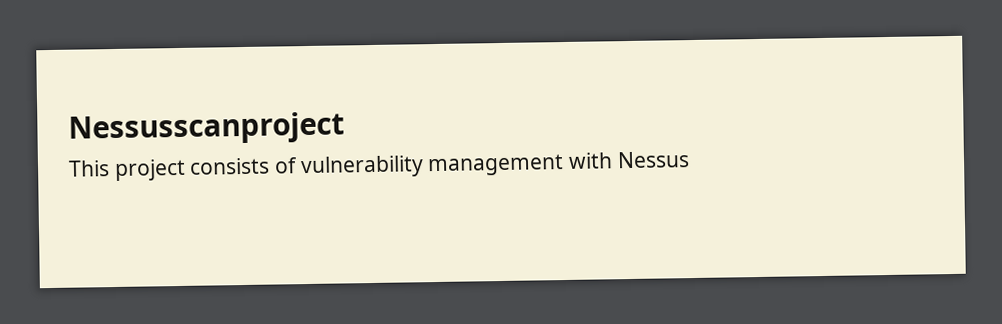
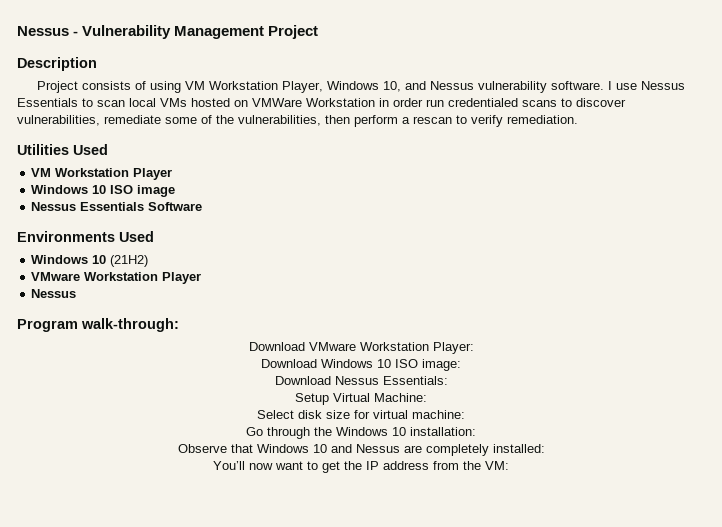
[68,111,345,146] [68,151,690,182] Nessusscanproject // This project consists of vulnerability management with Nessus -> [17,25,319,39] [17,57,97,71] [36,81,685,93] [17,98,626,107] [17,115,578,127] [17,144,108,155] [31,168,173,180] [31,185,176,197] [31,202,203,211] [17,231,154,242] [31,255,149,267] [31,272,202,284] [31,289,77,298] [17,318,179,332] [248,342,474,354] [261,359,461,371] [274,376,448,385] [295,393,427,405] [257,410,465,419] [246,427,476,439] [177,444,545,456] [213,461,509,473] Nessus - Vulnerability Management Project // Description // Project consists of using VM Workstation Player, Windows 10, and Nessus vulnerability software. I use Nessus Essentials to scan local VMs hosted on VMWare Workstation in order run credentialed scans to discover vulnerabilities, remediate some of the vulnerabilities, then perform a rescan to verify remediation. // Utilities Used // VM Workstation Player // Windows 10 ISO image // Nessus Essentials Software // Environments Used // Windows 10 (21H2) // VMware Workstation Player // Nessus // Program walk-through: // Download VMware Workstation Player: // Download Windows 10 ISO image: // Download Nessus Essentials: // Setup Virtual Machine: // Select disk size for virtual machine: // Go through the Windows 10 installation: // Observe that Windows 10 and Nessus are completely installed: // You’ll now want to get the IP address from the VM:

